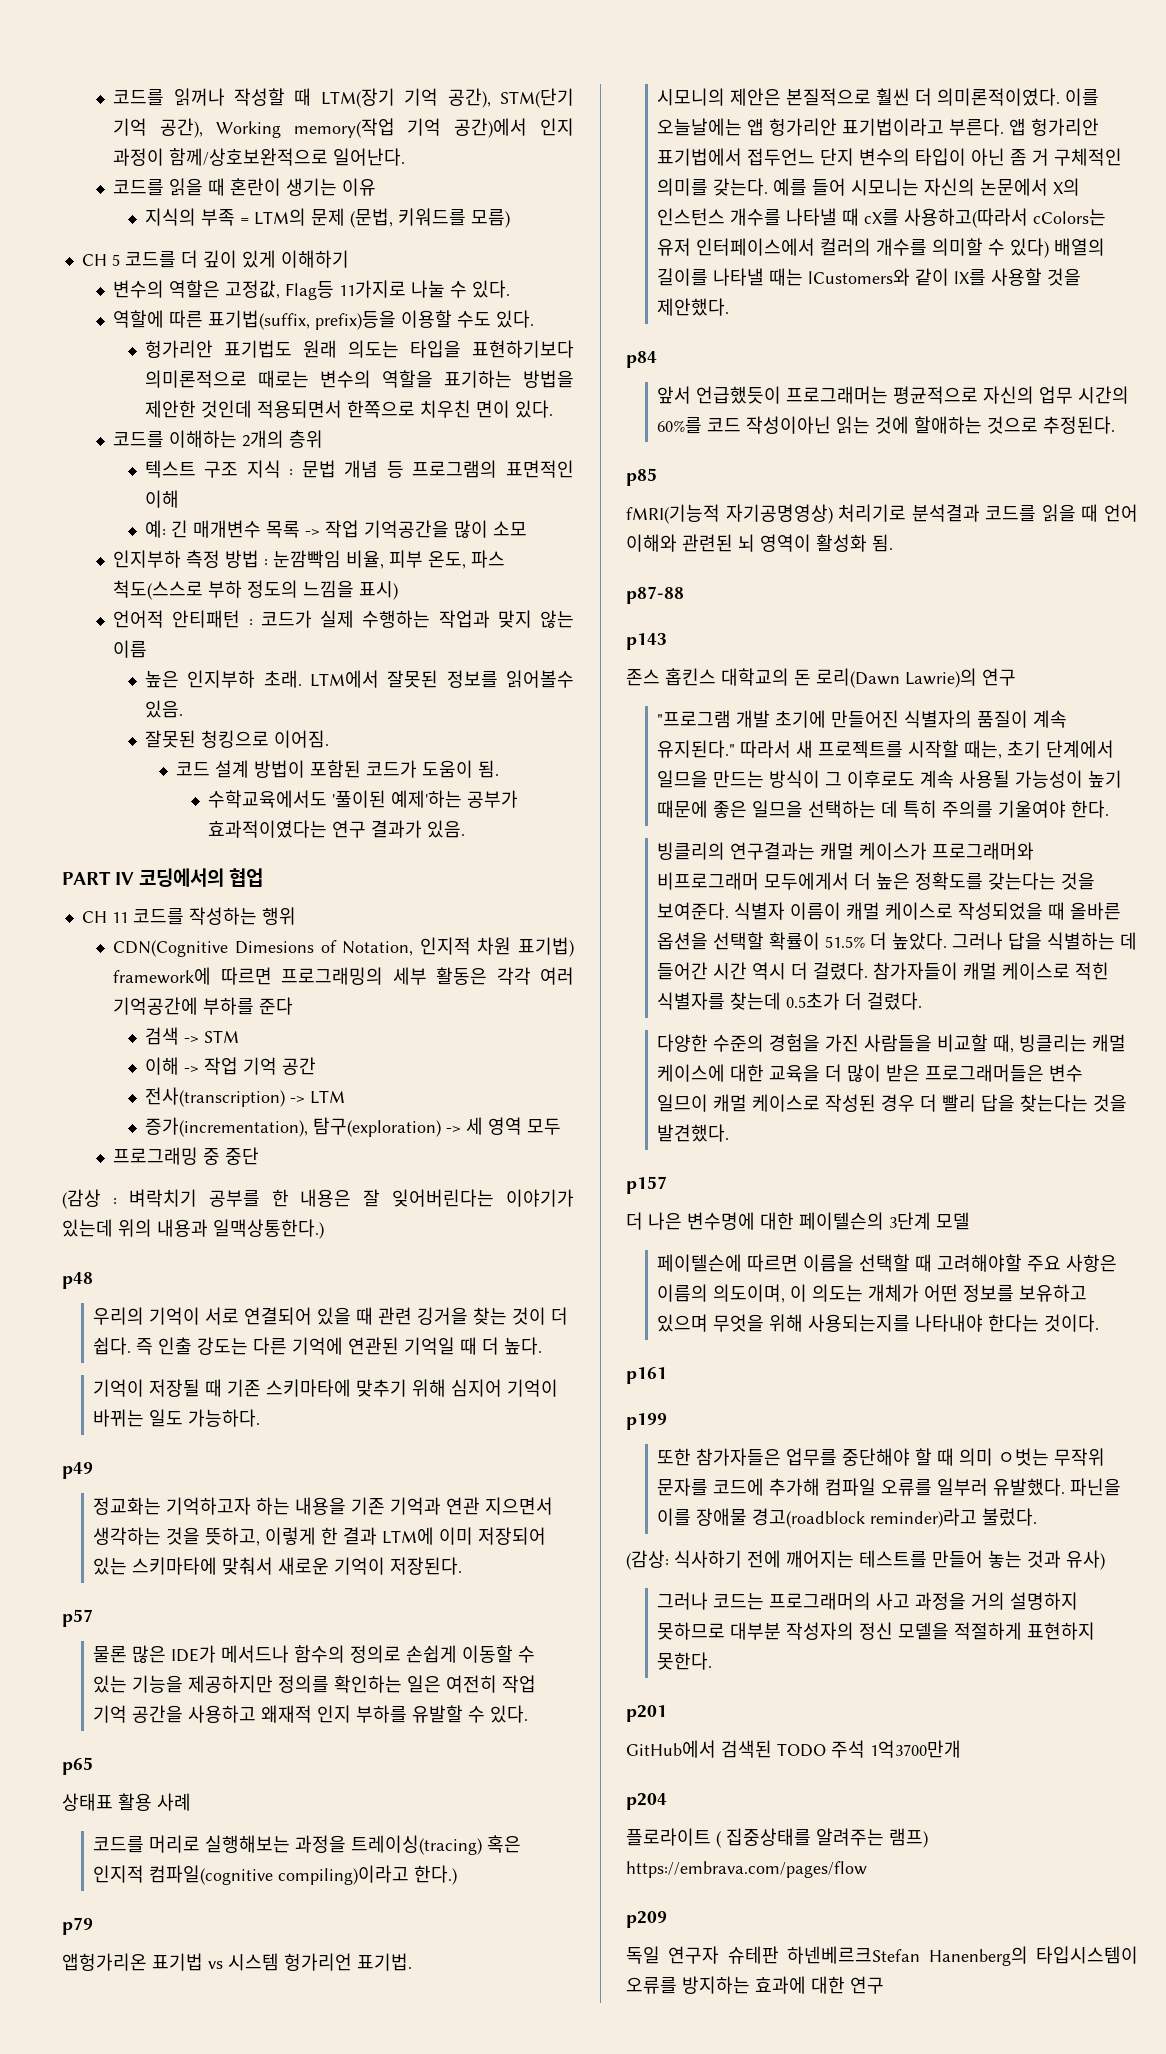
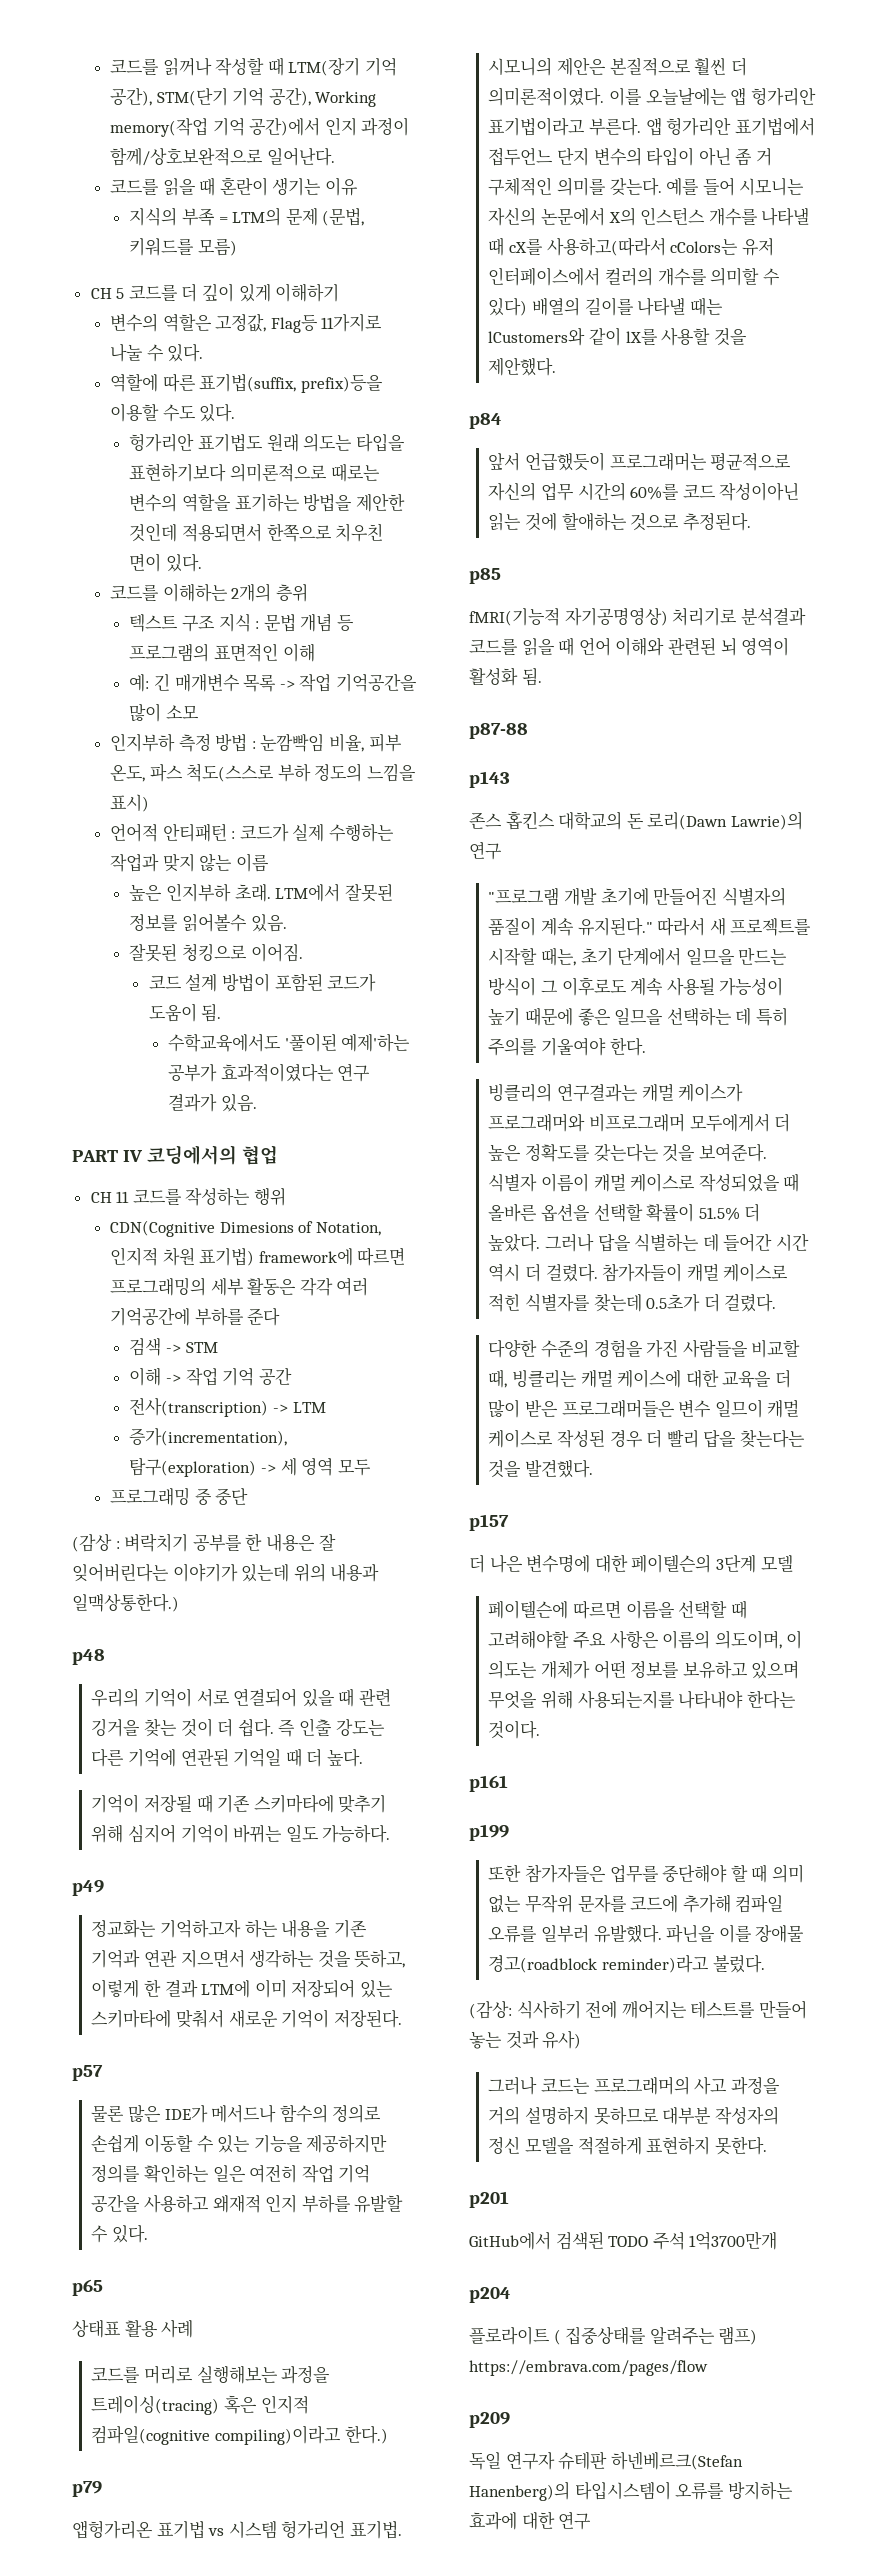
[998,1448,1050,1466] ㅇ벗는 -> [488,1895,522,1913] 없는
[787,1946,1028,1966] 하넨베르크Stefan Hanenberg의 -> [610,2451,743,2470] [469,2481,570,2501] 하넨베르크(Stefan Hanenberg)의

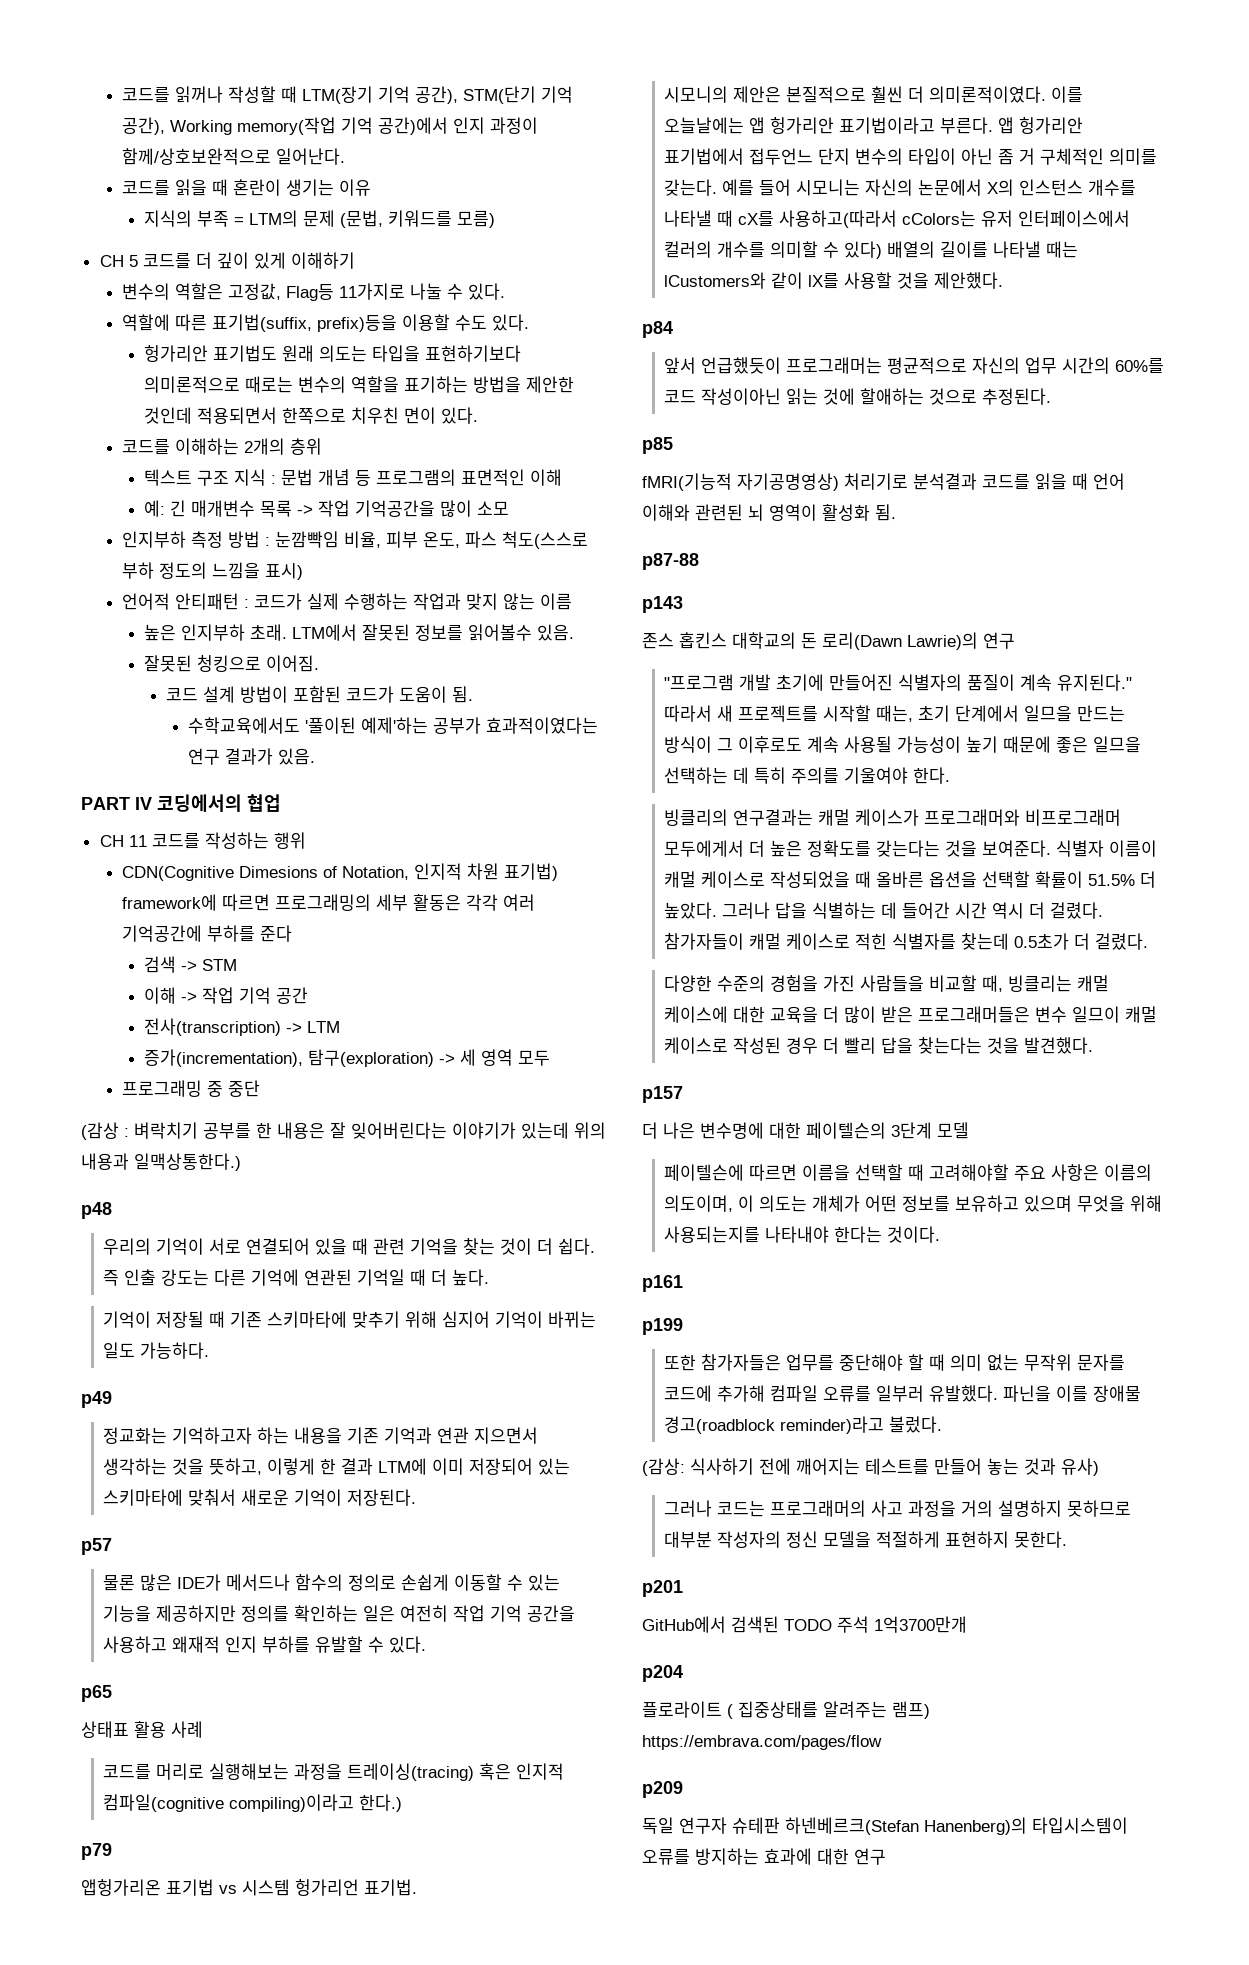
[91,1719,141,1737] 깅거을 -> [410,1238,459,1255] 기억을

